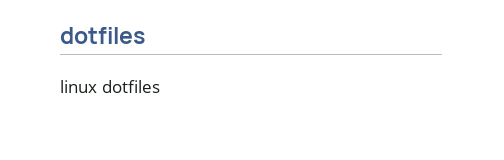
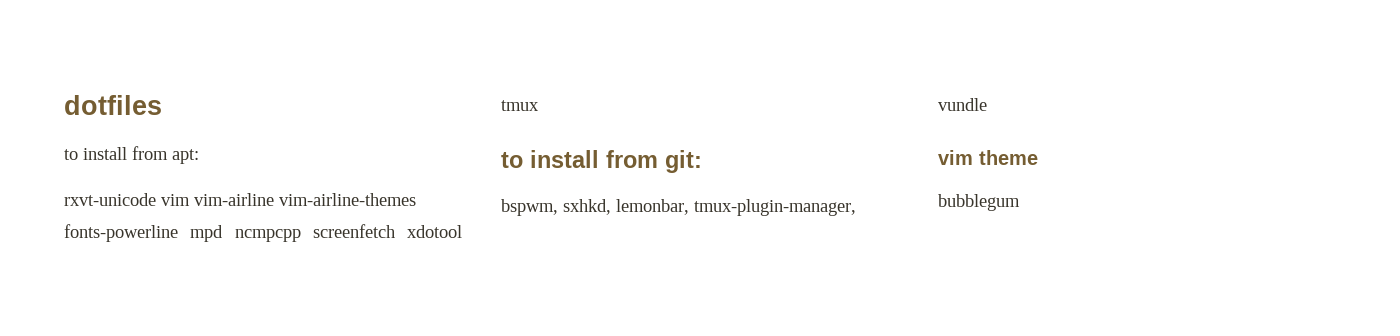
[60,80,160,93] linux dotfiles -> [64,146,199,164] [64,193,416,206] [64,224,462,242] [501,100,539,111] [501,150,702,173] [501,199,856,216] [938,98,987,111] [938,150,1038,165] [938,194,1020,211] to install from apt: // rxvt-unicode vim vim-airline vim-airline-themes fonts-powerline mpd ncmpcpp screenfetch xdotool tmux // to install from git: // bspwm, sxhkd, lemonbar, tmux-plugin-manager, vundle // vim theme // bubblegum

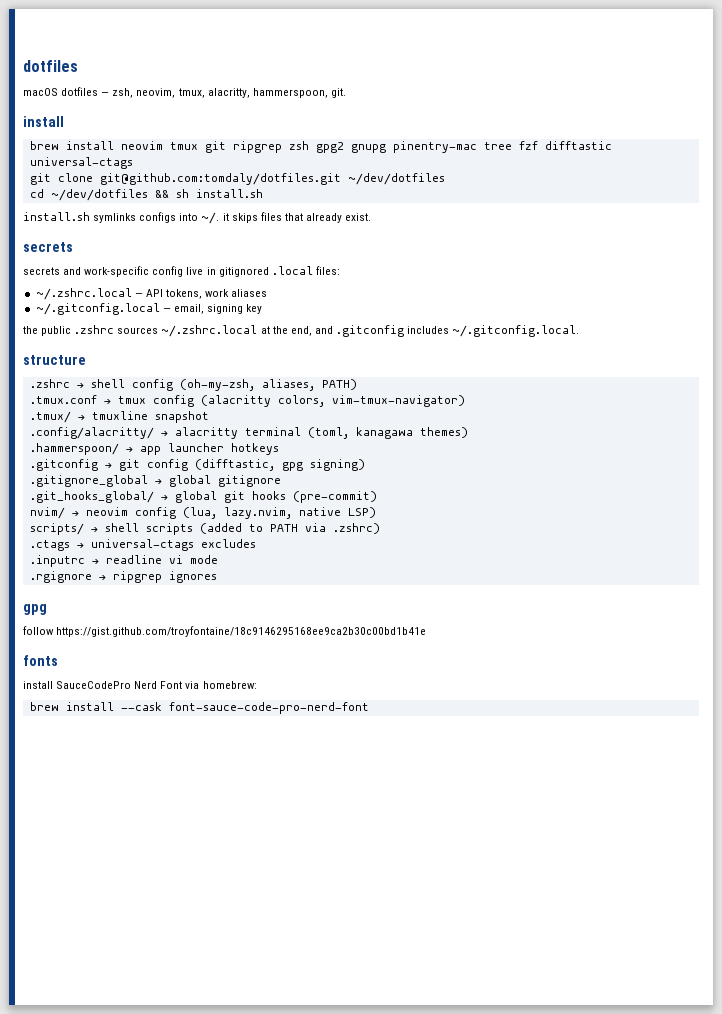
[64,146,199,164] [64,193,416,206] [64,224,462,242] [501,100,539,111] [501,150,702,173] [501,199,856,216] [938,98,987,111] [938,150,1038,165] [938,194,1020,211] to install from apt: // rxvt-unicode vim vim-airline vim-airline-themes fonts-powerline mpd ncmpcpp screenfetch xdotool tmux // to install from git: // bspwm, sxhkd, lemonbar, tmux-plugin-manager, vundle // vim theme // bubblegum -> [23,87,346,98] [23,116,64,127] [29,141,612,153] [29,157,133,169] [29,173,445,185] [29,189,263,201] [23,212,372,224] [23,242,73,252] [23,266,340,277] [35,288,268,300] [35,303,263,315] [23,325,580,337] [23,355,86,365] [29,379,357,391] [29,395,465,407] [29,411,209,423] [29,427,468,439] [29,443,279,455] [29,459,365,471] [29,475,281,487] [29,491,377,503] [29,507,376,519] [29,523,380,535] [29,539,256,551] [29,555,218,567] [29,571,217,583] [23,604,47,615] [23,626,427,637] [23,655,58,666] [23,681,257,689] [29,702,369,714] macOS dotfiles — zsh, neovim, tmux, alacritty, hammerspoon, git. // install // brew install neovim tmux git ripgrep zsh gpg2 gnupg pinentry-mac tree fzf difftastic universal-ctags // git clone git@github.com:tomdaly/dotfiles.git ~/dev/dotfiles // cd ~/dev/dotfiles && sh install.sh // install.sh symlinks configs into ~/. it skips files that already exist. // secrets // secrets and work-specific config live in gitignored .local files: // ~/.zshrc.local — API tokens, work aliases // ~/.gitconfig.local — email, signing key // the public .zshrc sources ~/.zshrc.local at the end, and .gitconfig includes ~/.gitconfig.local. // structure // .zshrc → shell config (oh-my-zsh, aliases, PATH) // .tmux.conf → tmux config (alacritty colors, vim-tmux-navigator) // .tmux/ → tmuxline snapshot // .config/alacritty/ → alacritty terminal (toml, kanagawa themes) // .hammerspoon/ → app launcher hotkeys // .gitconfig → git config (difftastic, gpg signing) // .gitignore_global → global gitignore // .git_hooks_global/ → global git hooks (pre-commit) // nvim/ → neovim config (lua, lazy.nvim, native LSP) // scripts/ → shell scripts (added to PATH via .zshrc) // .ctags → universal-ctags excludes // .inputrc → readline vi mode // .rgignore → ripgrep ignores // gpg // follow https://gist.github.com/troyfontaine/18c9146295168ee9ca2b30c00bd1b41e // fonts // install SauceCodePro Nerd Font via homebrew: // brew install --cask font-sauce-code-pro-nerd-font

